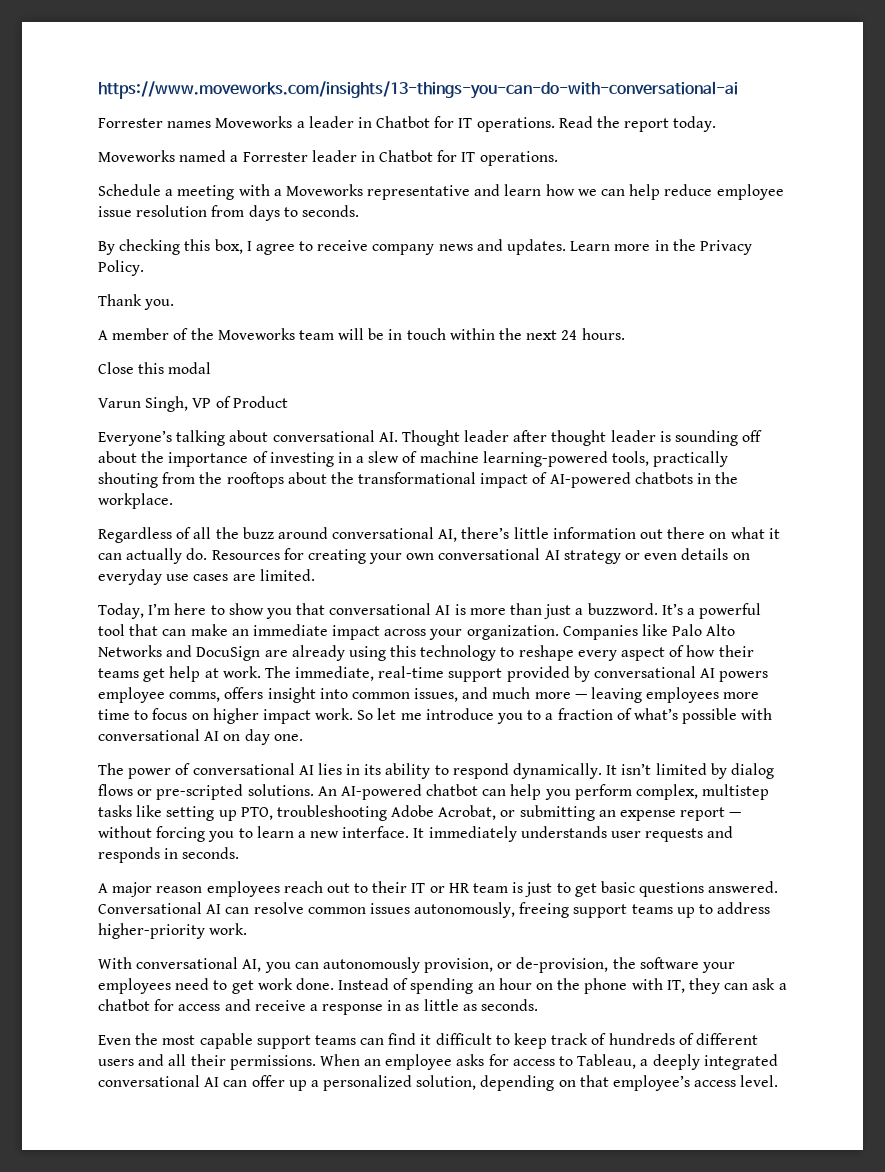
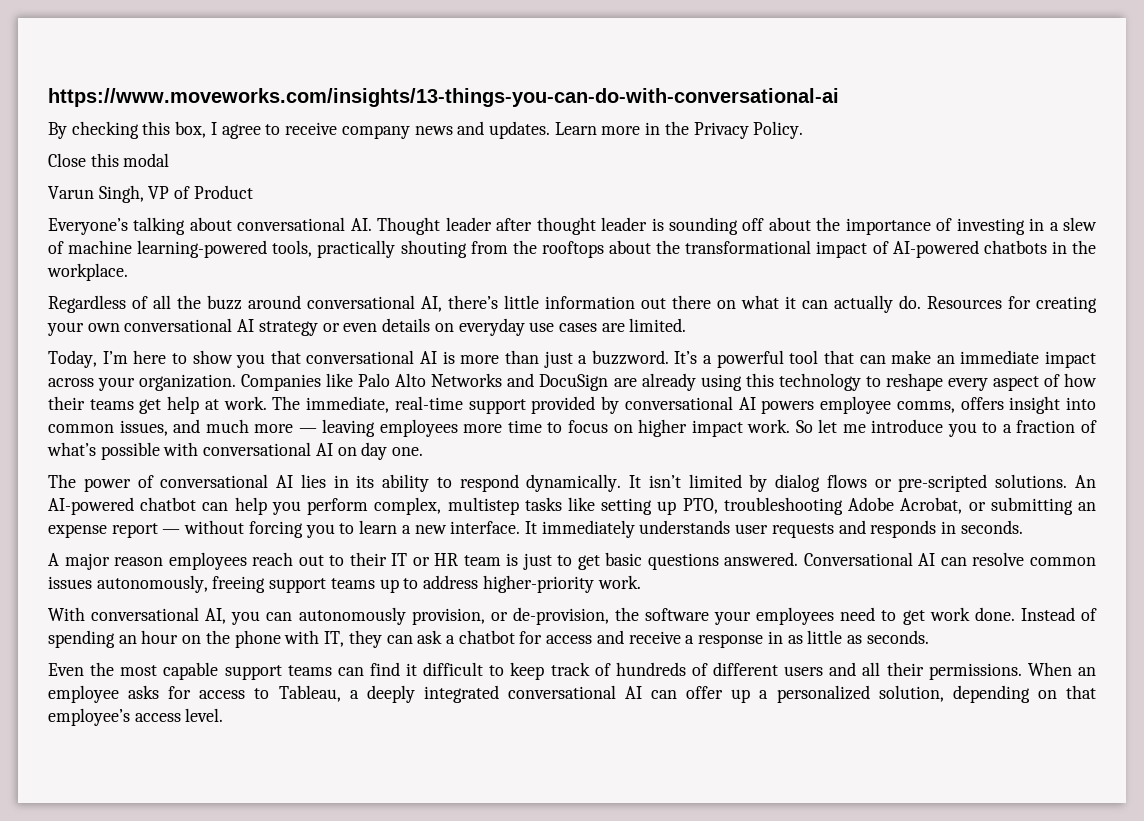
[98,116,717,132] [98,150,558,166] [98,184,784,200] [98,205,359,221] // Forrester names Moveworks a leader in Chatbot for IT operations. Read the report today. // Moveworks named a Forrester leader in Chatbot for IT operations. // Schedule a meeting with a Moveworks representative and learn how we can help reduce employee issue resolution from days to seconds. -> (839, 97) none
[98,294,175,310] [98,328,625,340] // Thank you. // A member of the Moveworks team will be in touch within the next 24 hours. -> (804, 130) none

